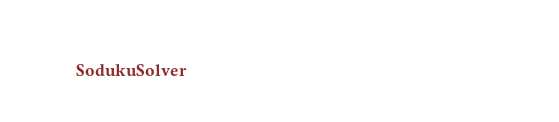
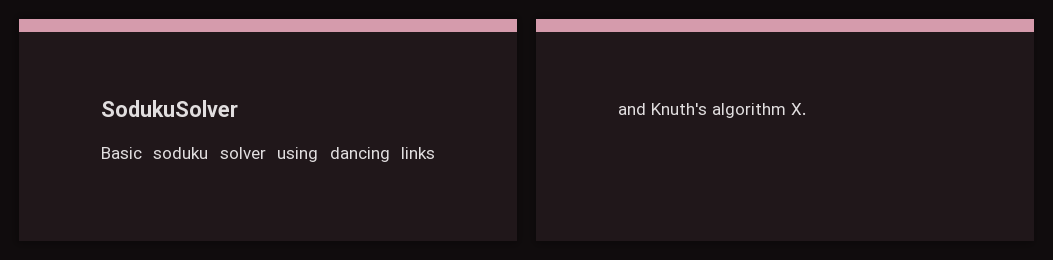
(187, 70) none -> [101,147,435,162] [618,103,806,118] // Basic soduku solver using dancing links and Knuth's algorithm X.

